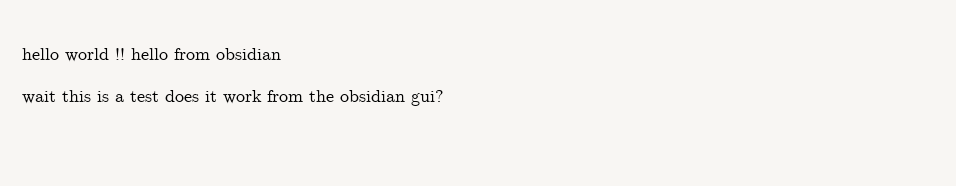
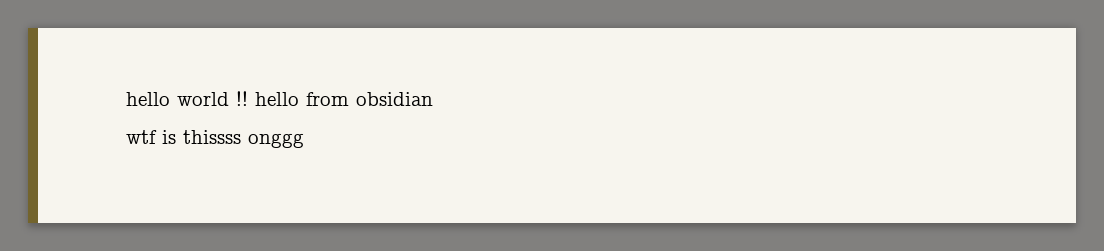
[22,90,444,106] wait this is a test does it work from the obsidian gui? -> [126,130,304,148] wtf is thissss onggg

